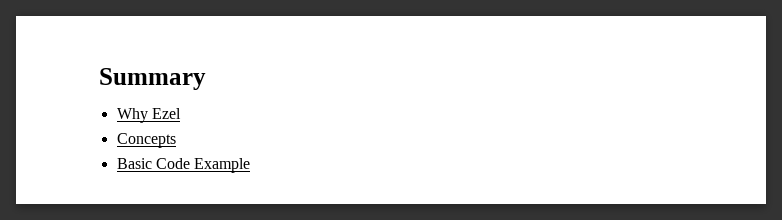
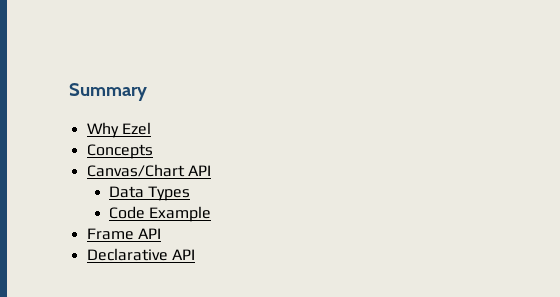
[116,158,251,173] Basic Code Example -> [86,164,211,177] [109,186,191,201] [109,206,212,222] [86,228,161,240] [86,248,195,261] Canvas/Chart API // Data Types // Code Example // Frame API // Declarative API

